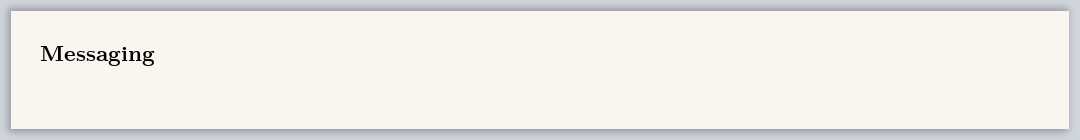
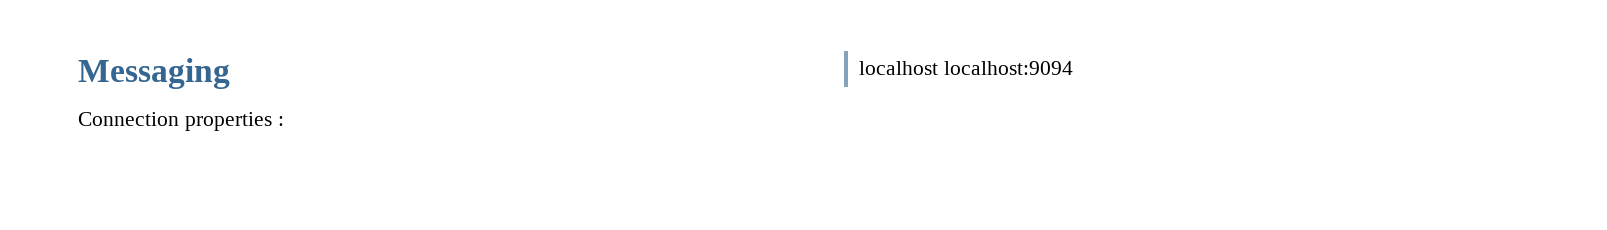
(155, 56) none -> [78,112,284,131] [859,61,1074,75] // Connection properties : // localhost localhost:9094

